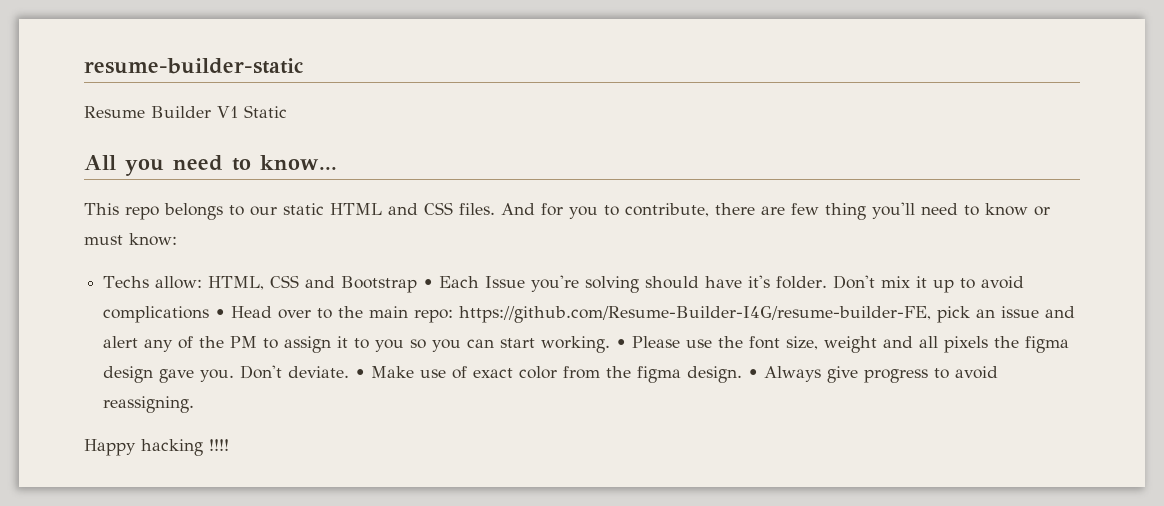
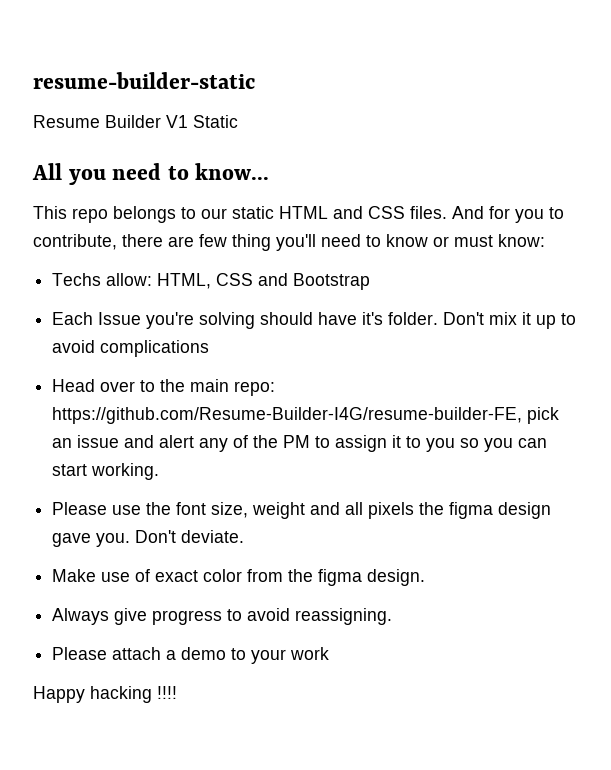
[423,279,434,288] • -> (371, 281) //
[215,309,226,318] • -> (210, 348) //
[616,339,627,348] • -> (160, 471) //
[355,369,366,378] • -> (245, 536) //
[748,369,759,378] • -> (426, 577) //
(195, 404) none -> [52,647,330,664] // Please attach a demo to your work

